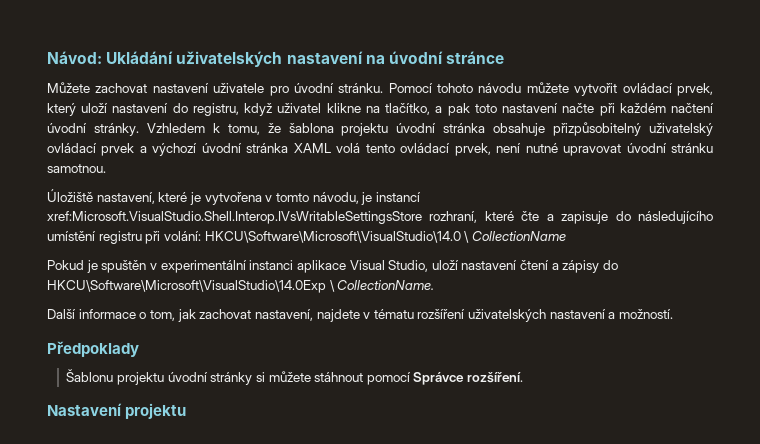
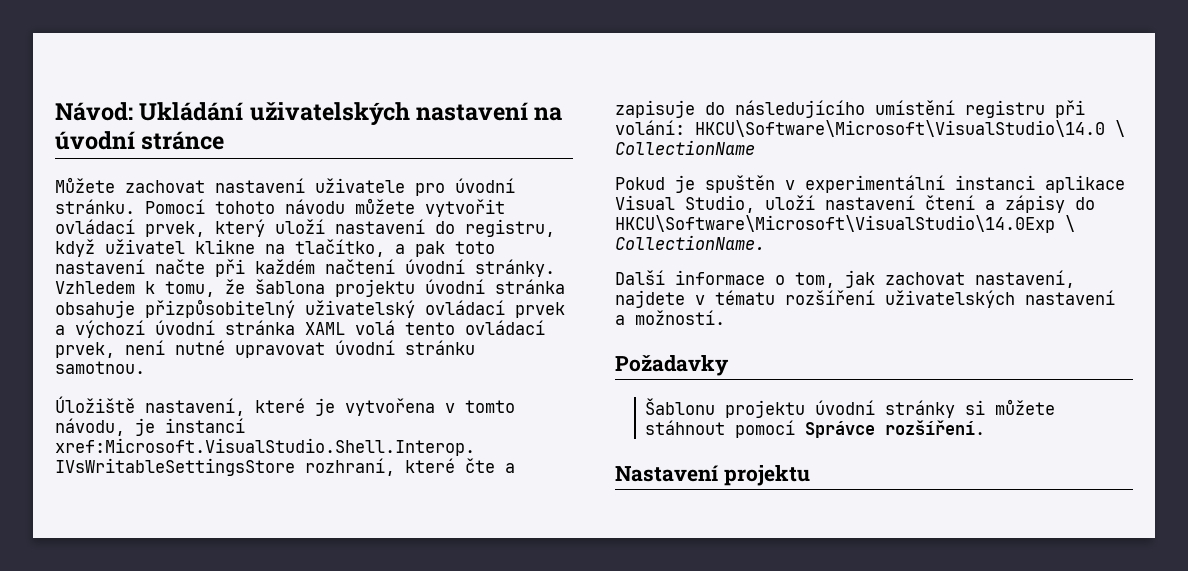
[47,341,139,357] Předpoklady -> [615,355,729,376] Požadavky

